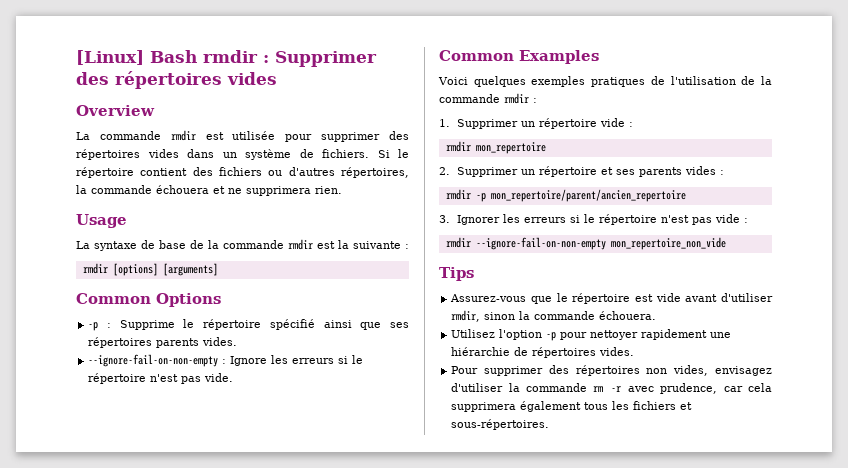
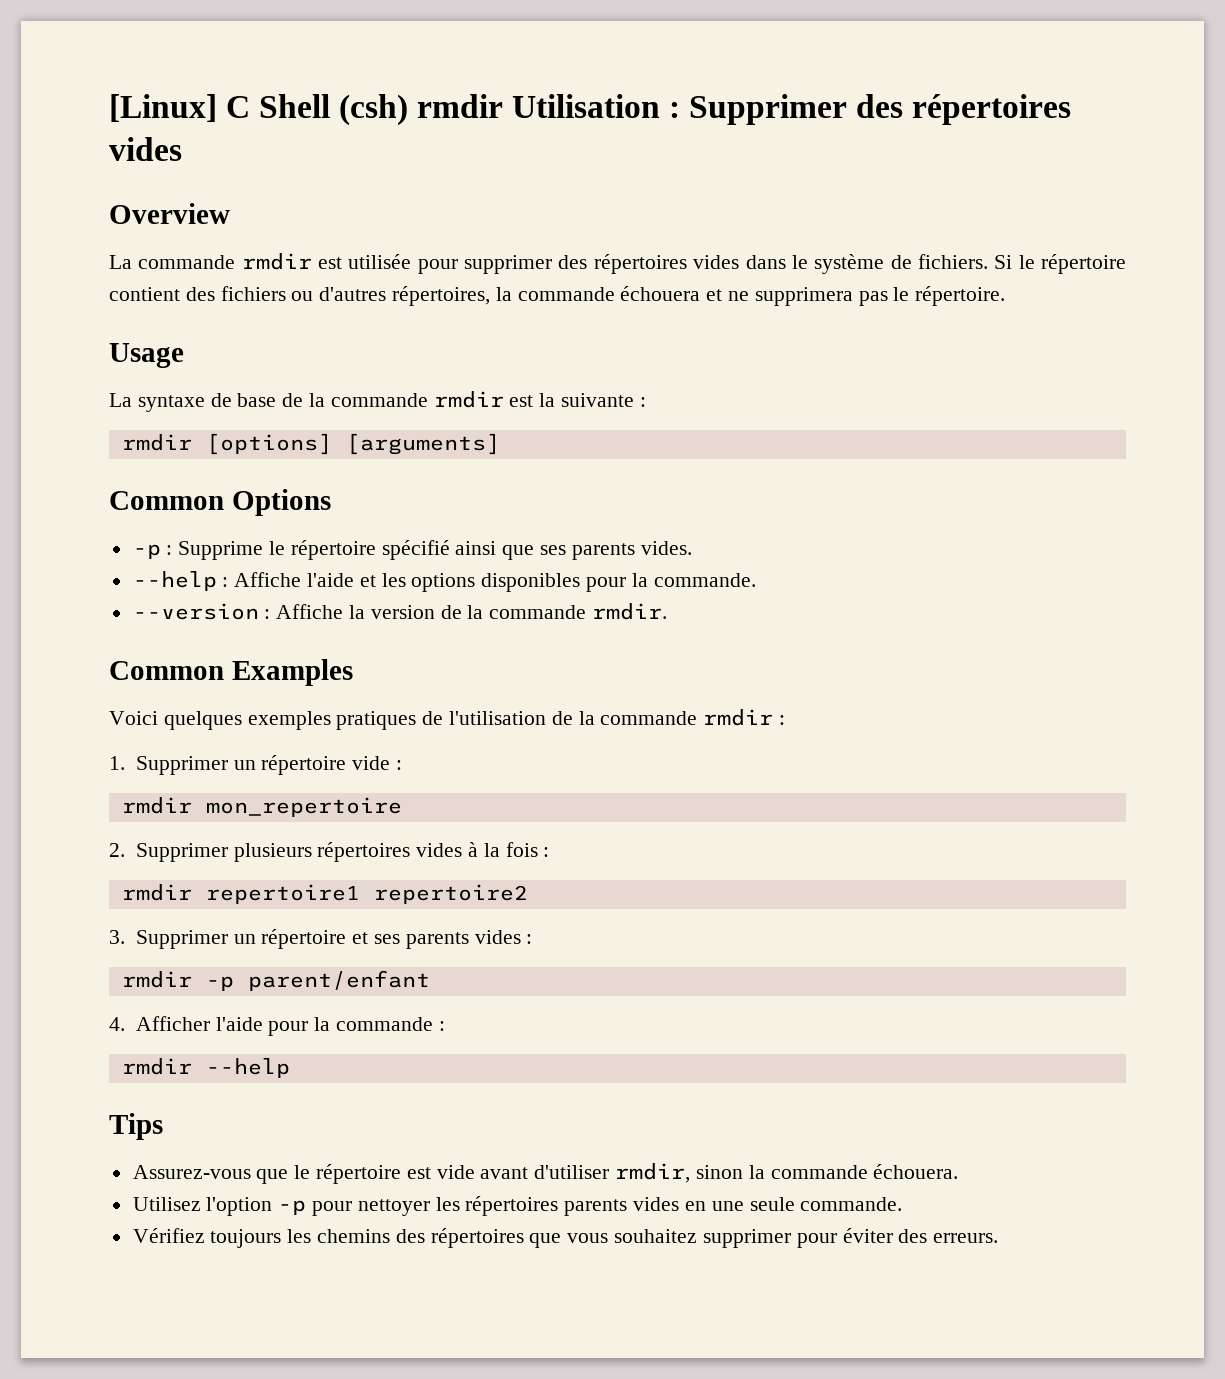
[150,50,258,63] Bash rmdir -> [226,94,661,126] C Shell (csh) rmdir Utilisation
[222,152,237,158] un -> [791,255,808,269] le
[315,186,342,194] rien. -> [858,286,1006,306] pas le répertoire.
[88,337,153,348] répertoires -> (567, 550) none
[88,354,364,367] [88,373,234,384] --ignore-fail-on-non-empty : Ignore les erreurs si le répertoire n'est pas vide. -> [132,571,756,592] [132,603,668,620] --help : Affiche l'aide et les options disponibles pour la commande. // --version : Affiche la version de la commande rmdir.
(518, 172) none -> [233,842,550,862] [121,884,528,904] [109,930,228,949] plusieurs répertoires vides à la fois : // rmdir repertoire1 repertoire2 // 3. Supprimer
[490,189,686,202] [439,214,748,225] [445,237,726,250] mon_repertoire/parent/ancien_repertoire // 3. Ignorer les erreurs si le répertoire n'est pas vide : // rmdir --ignore-fail-on-non-empty mon_repertoire_non_vide -> [247,970,430,991] [109,1016,445,1036] [121,1058,290,1078] parent/enfant // 4. Afficher l'aide pour la commande : // rmdir --help
[641,329,732,340] [451,347,635,358] [451,365,772,376] [451,383,772,394] [451,401,693,412] [451,419,550,430] rapidement une hiérarchie de répertoires vides. // Pour supprimer des répertoires non vides, envisagez d'utiliser la commande rm -r avec prudence, car cela supprimera également tous les fichiers et sous-répertoires. -> [435,1196,903,1216] [132,1228,999,1248] les répertoires parents vides en une seule commande. // Vérifiez toujours les chemins des répertoires que vous souhaitez supprimer pour éviter des erreurs.

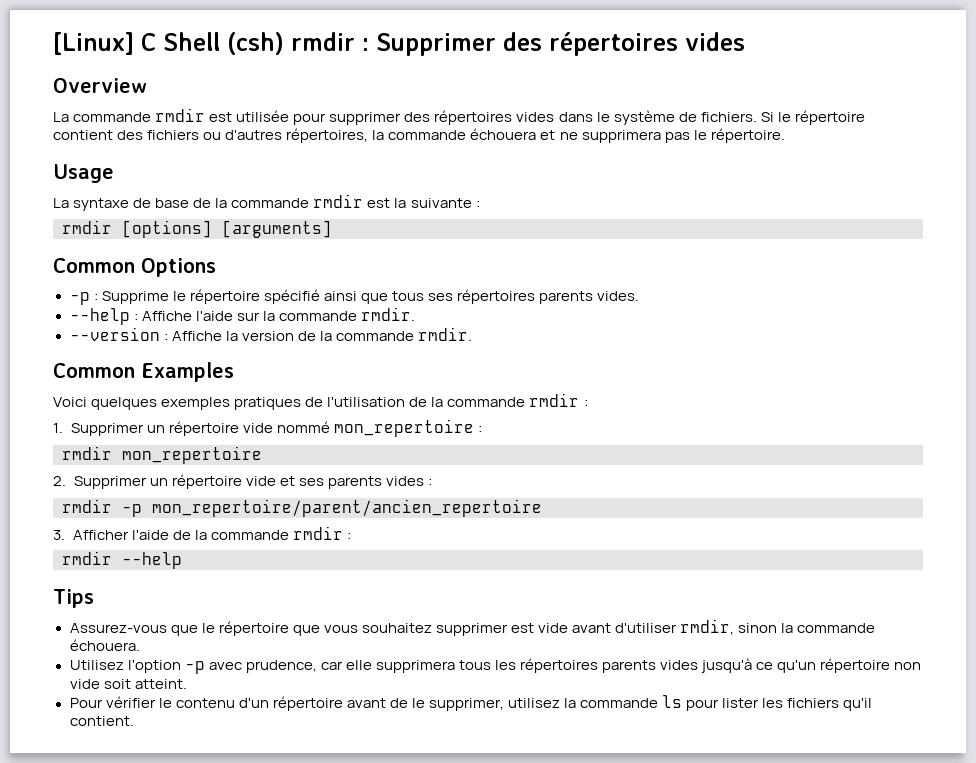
[512,94,661,118] Utilisation -> (355, 41) none
[540,545,567,555] ses -> [391,289,535,304] tous ses répertoires
[359,573,756,592] et les options disponibles pour la commande. -> [236,307,415,321] sur la commande rmdir.
(391, 763) none -> [276,419,474,437] nommé mon_repertoire
[233,842,550,862] [121,884,528,904] [109,929,347,949] plusieurs répertoires vides à la fois : // rmdir repertoire1 repertoire2 // 3. Supprimer un répertoire -> [149,474,276,489] un répertoire vide
[247,970,430,991] [109,1017,125,1031] parent/enfant // 4. -> [152,499,542,517] [53,530,65,540] mon_repertoire/parent/ancien_repertoire // 3.
[268,1017,434,1036] pour la commande -> [172,526,343,540] de la commande rmdir
(402, 1174) none -> [292,623,508,636] que vous souhaitez supprimer
[312,1196,903,1216] [132,1228,999,1248] pour nettoyer les répertoires parents vides en une seule commande. // Vérifiez toujours les chemins des répertoires que vous souhaitez supprimer pour éviter des erreurs. -> [208,658,922,673] [69,679,187,689] [69,695,873,711] [69,716,134,726] avec prudence, car elle supprimera tous les répertoires parents vides jusqu'à ce qu'un répertoire non vide soit atteint. // Pour vérifier le contenu d'un répertoire avant de le supprimer, utilisez la commande ls pour lister les fichiers qu'il contient.

